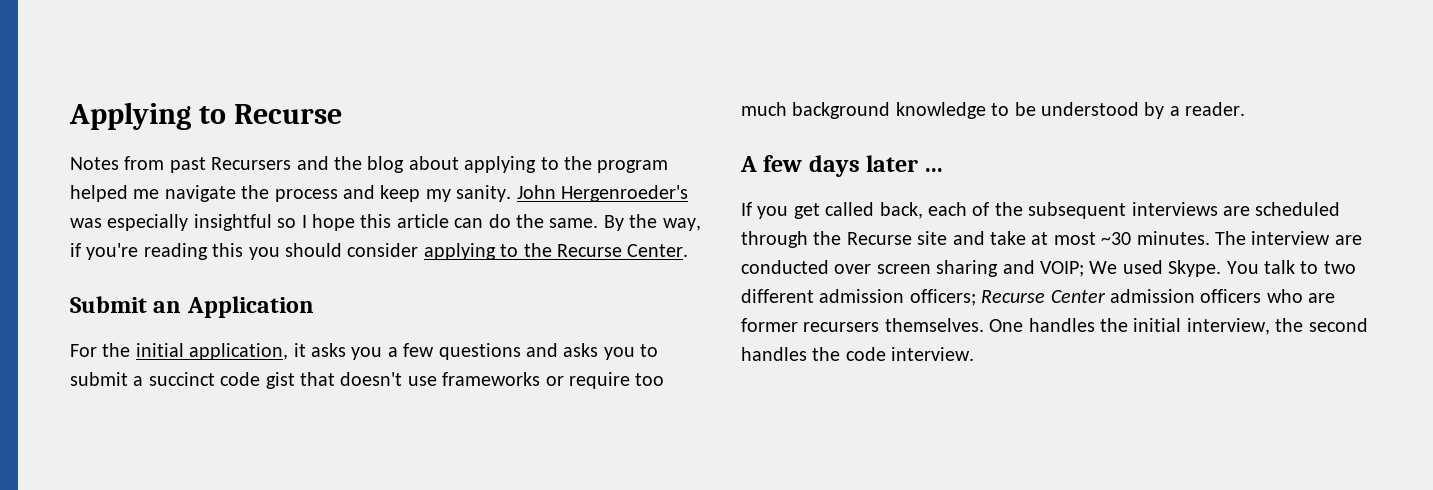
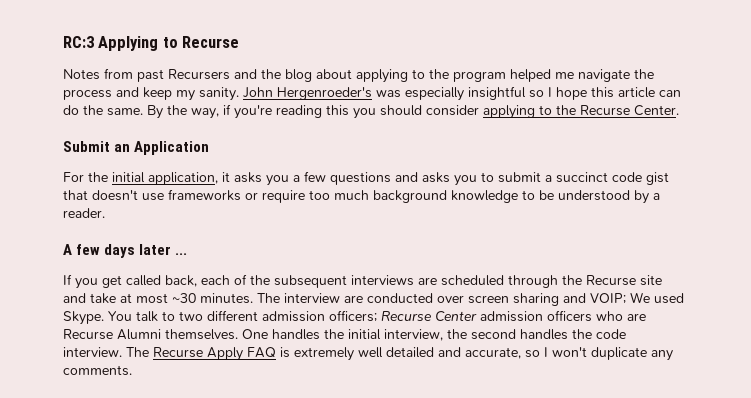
(69, 116) none -> [63,36,94,48] RC:3
[741,318,880,332] former recursers -> [63,329,161,340] Recurse Alumni
(975, 354) none -> [126,347,673,361] [63,365,132,376] The Recurse Apply FAQ is extremely well detailed and accurate, so I won't duplicate any comments.

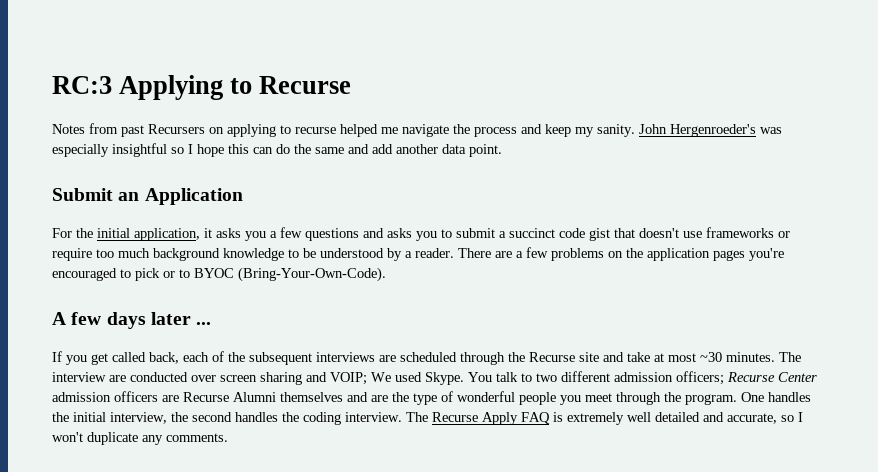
[234,69,506,83] and the blog about applying to the program -> [209,124,336,137] on applying to recurse
[618,87,655,98] article -> (249, 149) none
[107,104,679,119] same. By the way, if you're reading this you should consider applying to the Recurse Center. -> [315,144,502,157] same and add another data point.
(105, 213) none -> [458,247,784,261] [52,267,386,282] There are a few problems on the application pages you're encouraged to pick or to BYOC (Bring-Your-Own-Code).
[596,311,623,321] who -> (158, 396) none
[165,329,238,340] themselves. -> [280,391,737,405] themselves and are the type of wonderful people you meet through the program.
[596,329,626,339] code -> [303,412,341,425] coding

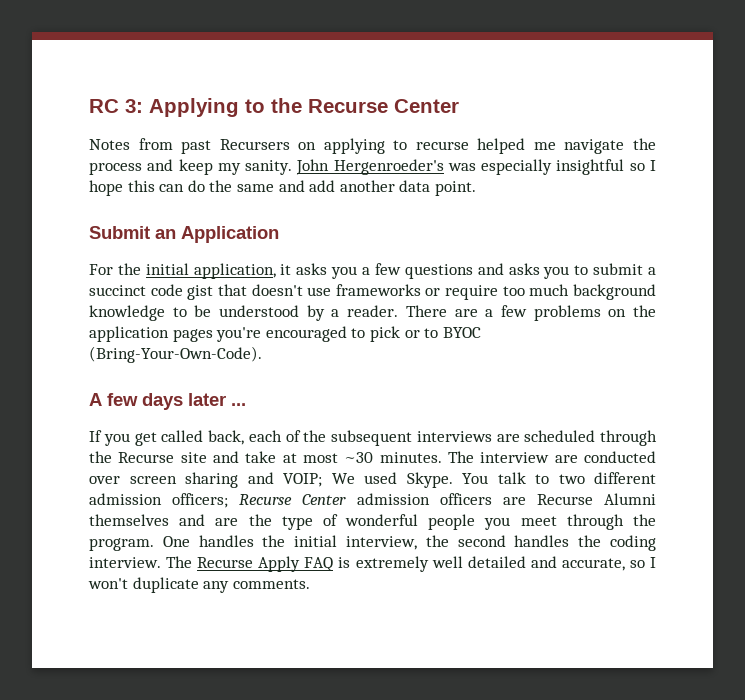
[52,76,112,94] RC:3 -> [89,99,143,113] RC 3:
[259,76,352,94] Recurse -> [271,98,459,113] the Recurse Center

